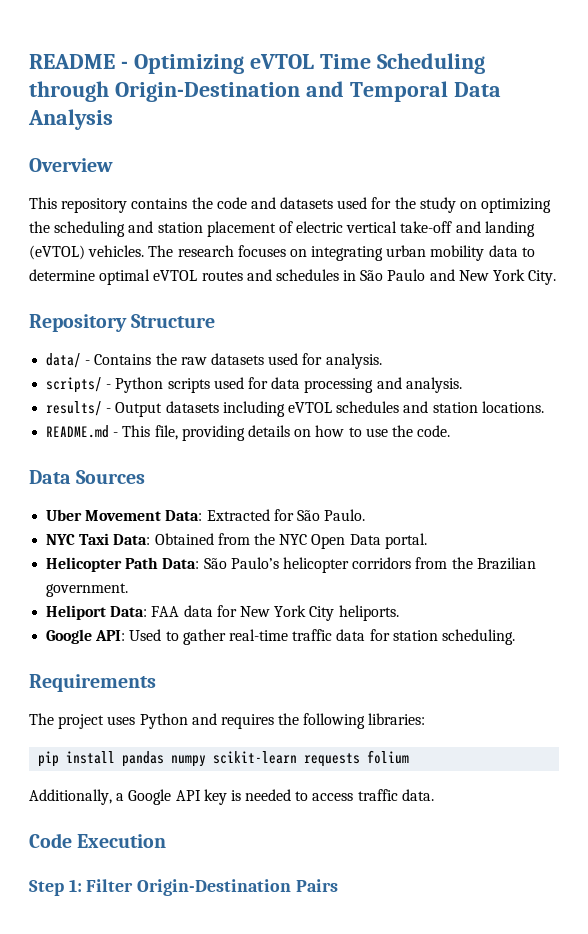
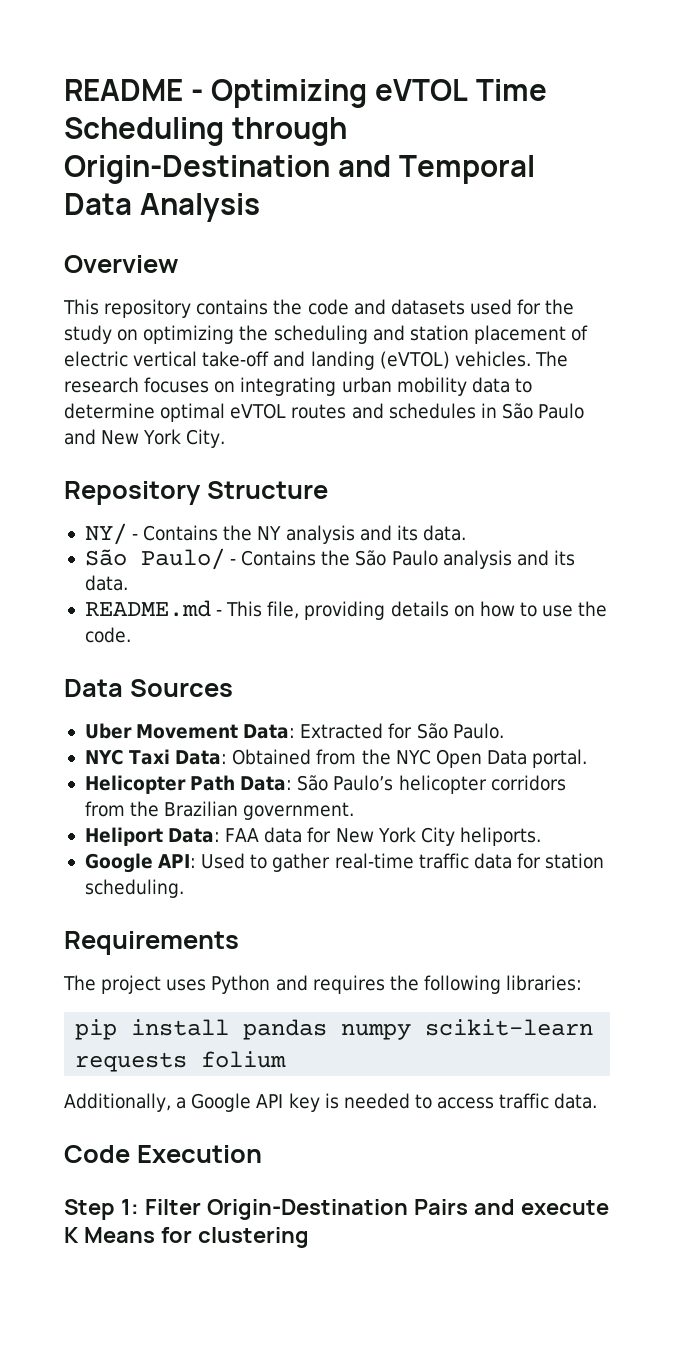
[46,353,382,369] [46,377,462,393] [46,401,544,417] data/ - Contains the raw datasets used for analysis. // scripts/ - Python scripts used for data processing and analysis. // results/ - Output datasets including eVTOL schedules and station locations. -> [84,523,466,545] [84,548,575,570] [84,575,128,591] NY/ - Contains the NY analysis and its data. // São Paulo/ - Contains the São Paulo analysis and its data.
(338, 885) none -> [473,1199,609,1215] [64,1227,309,1248] and execute K Means for clustering

